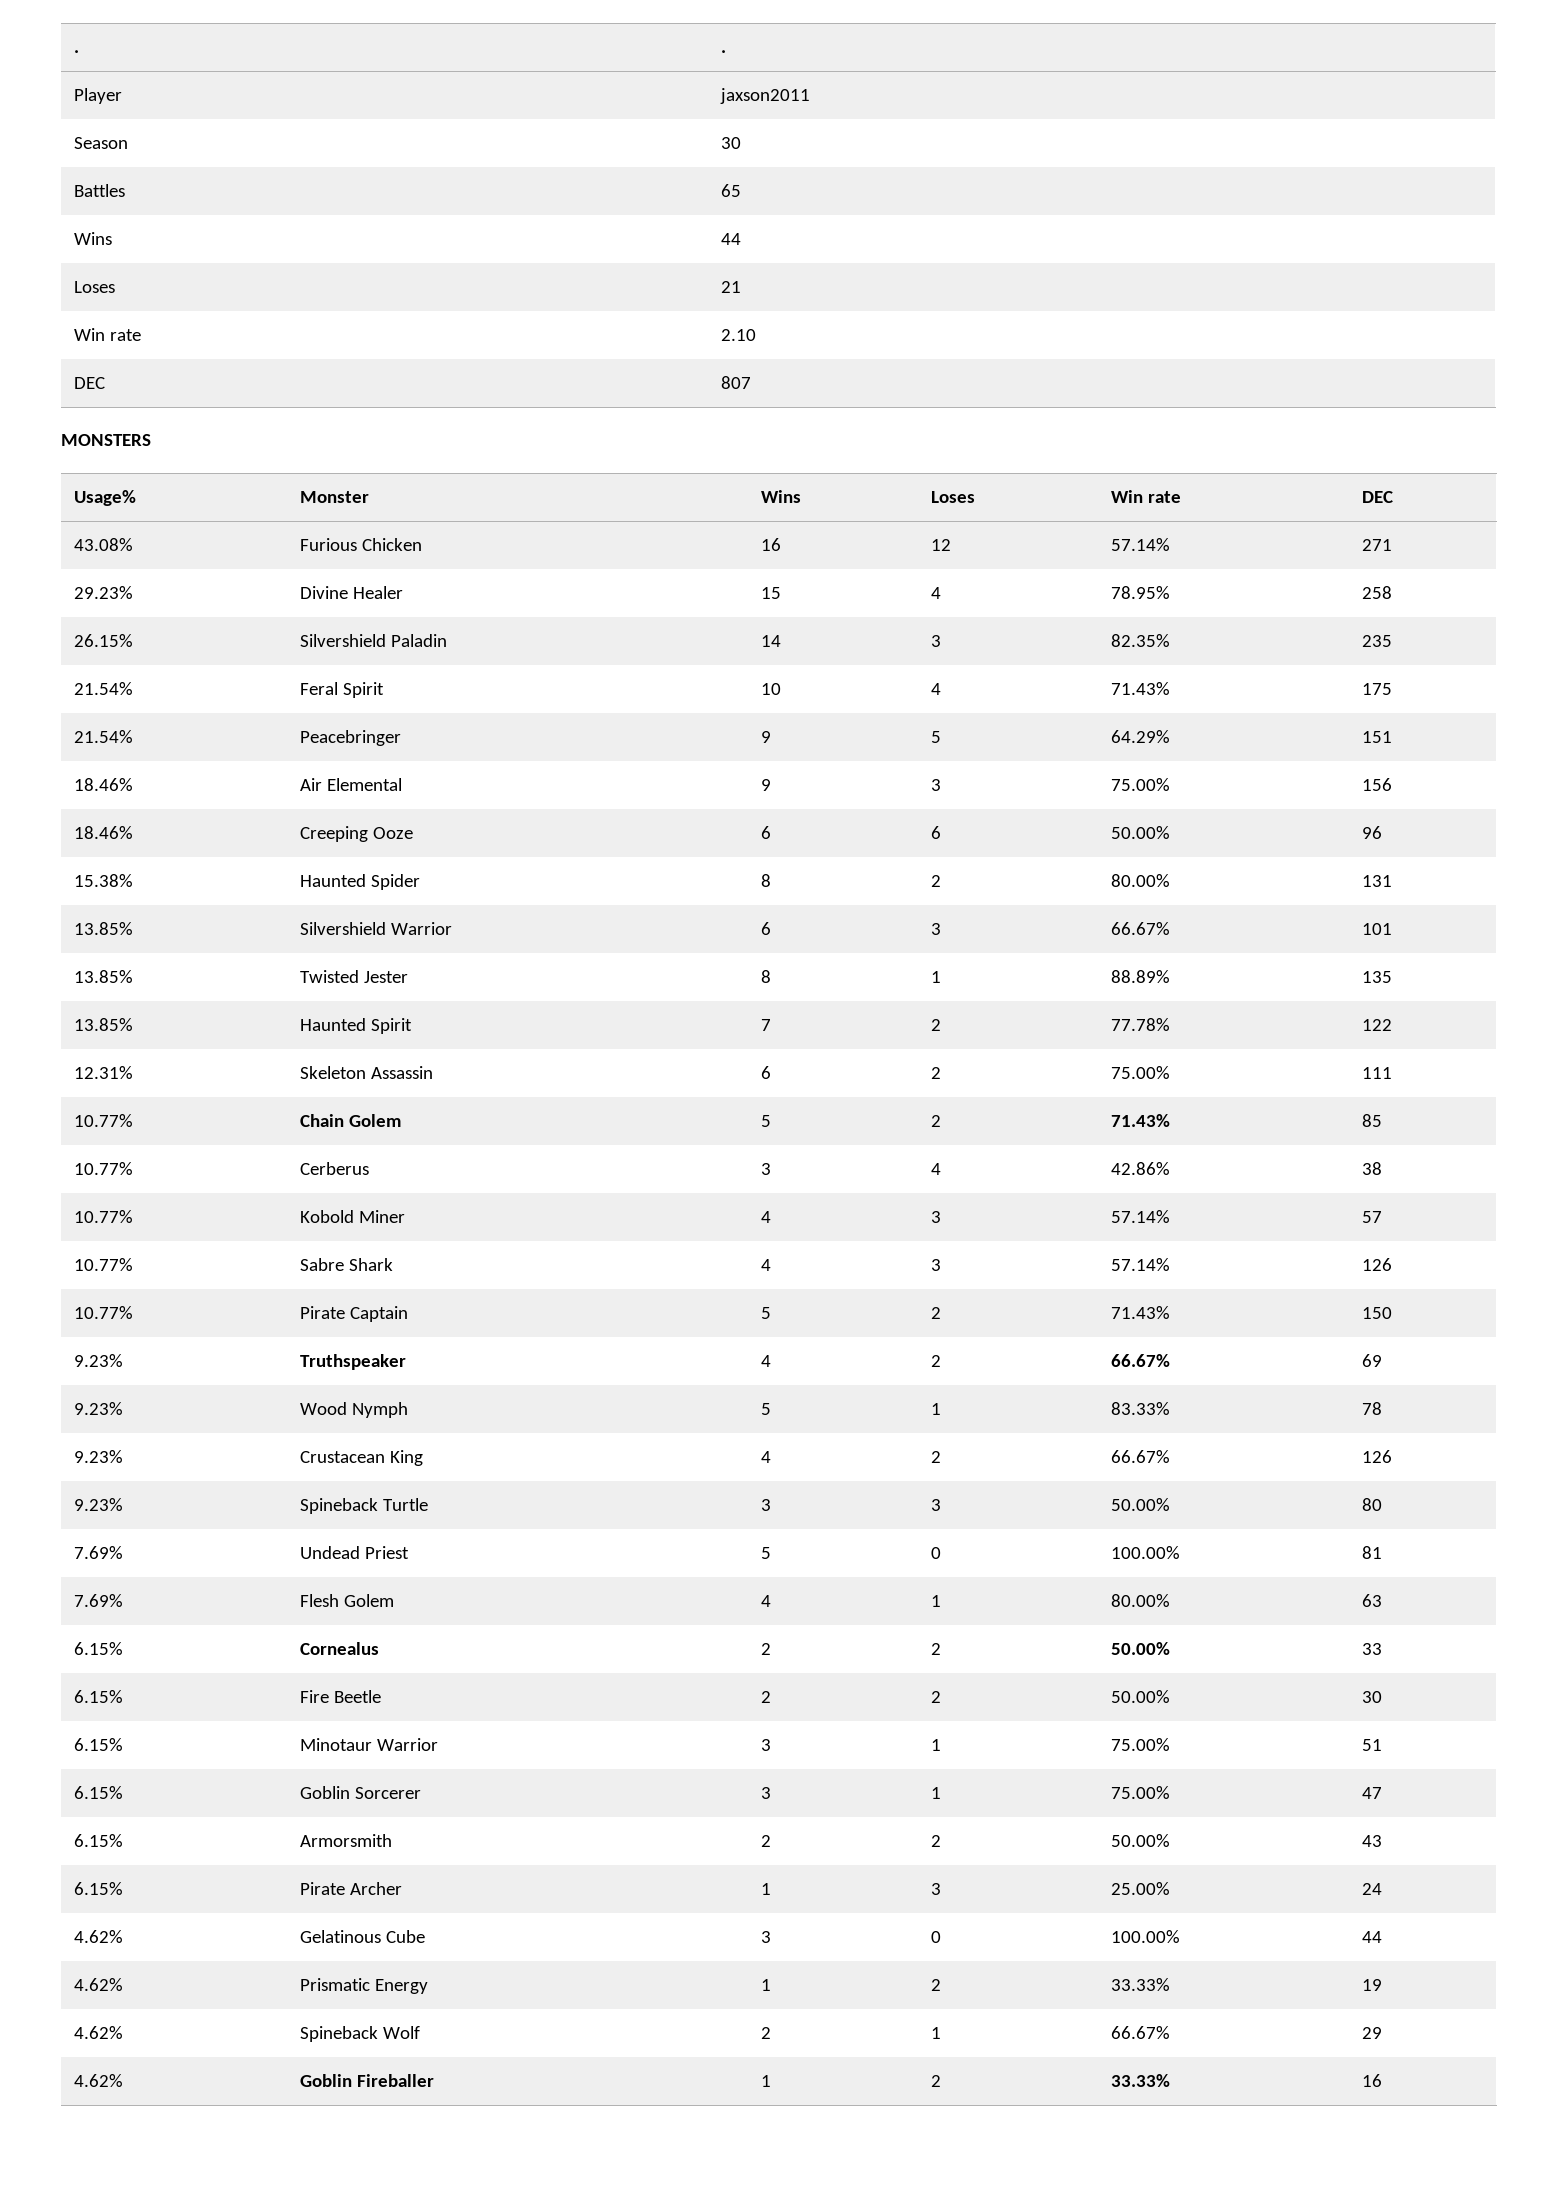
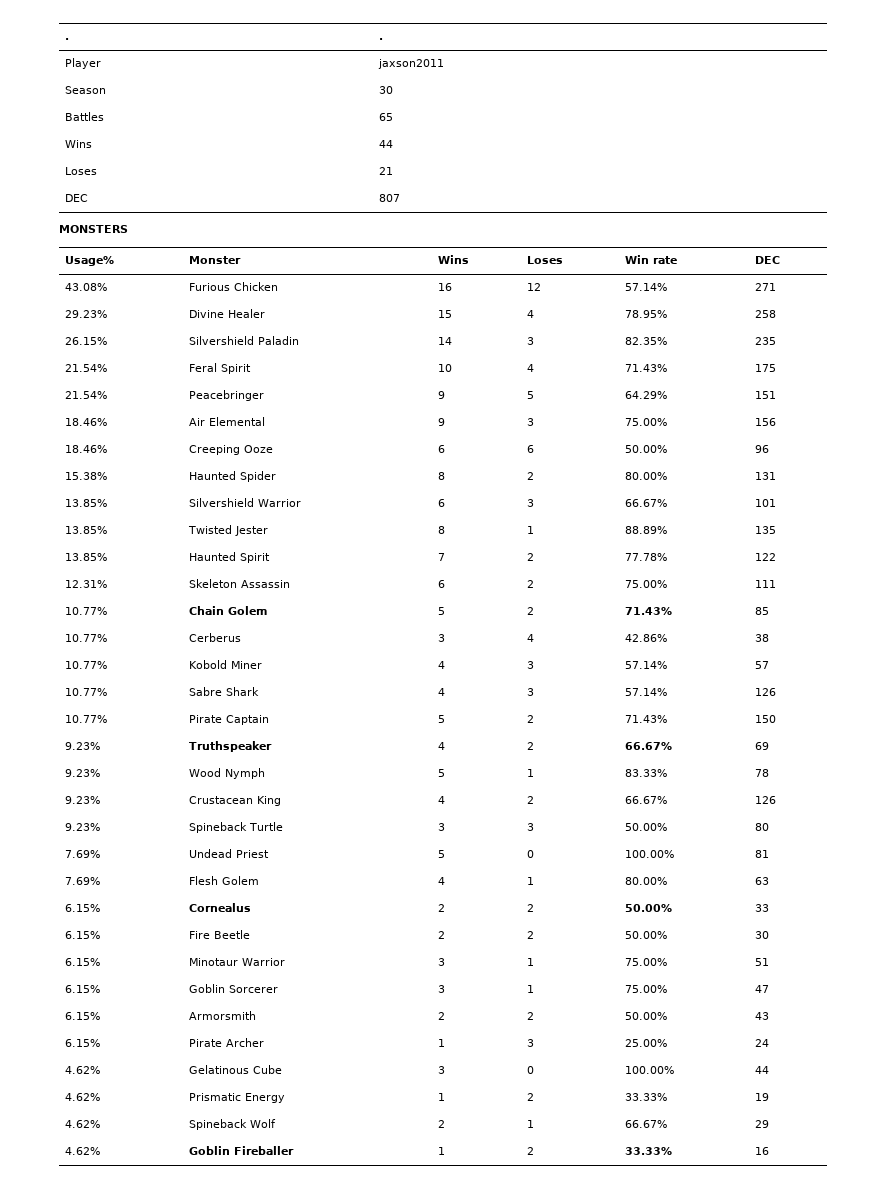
[73,328,141,341] [720,329,756,341] // Win rate | 2.10 -> (394, 171) none

